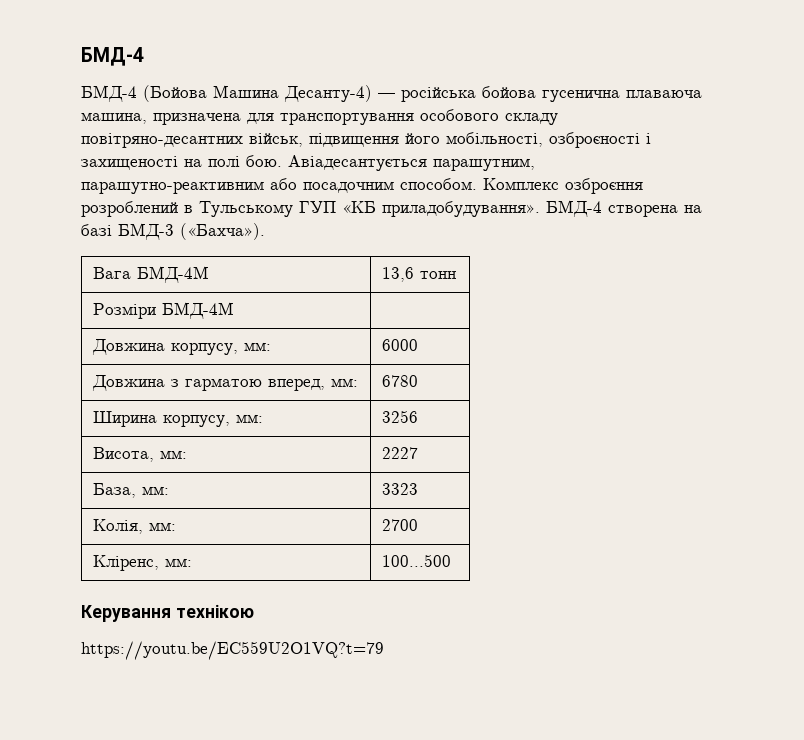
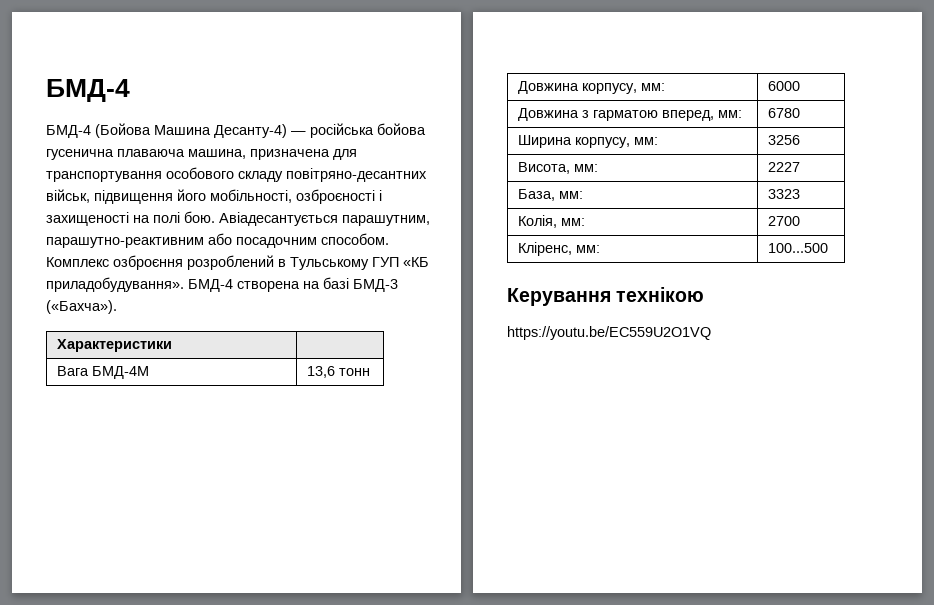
(265, 231) none -> [56,339,172,352] // Характеристики |
[93,302,235,319] // Розміри БМД-4М | -> (370, 372) none
[81,641,384,660] https://youtu.be/EC559U2O1VQ?t=79 -> [507,326,711,340] https://youtu.be/EC559U2O1VQ

